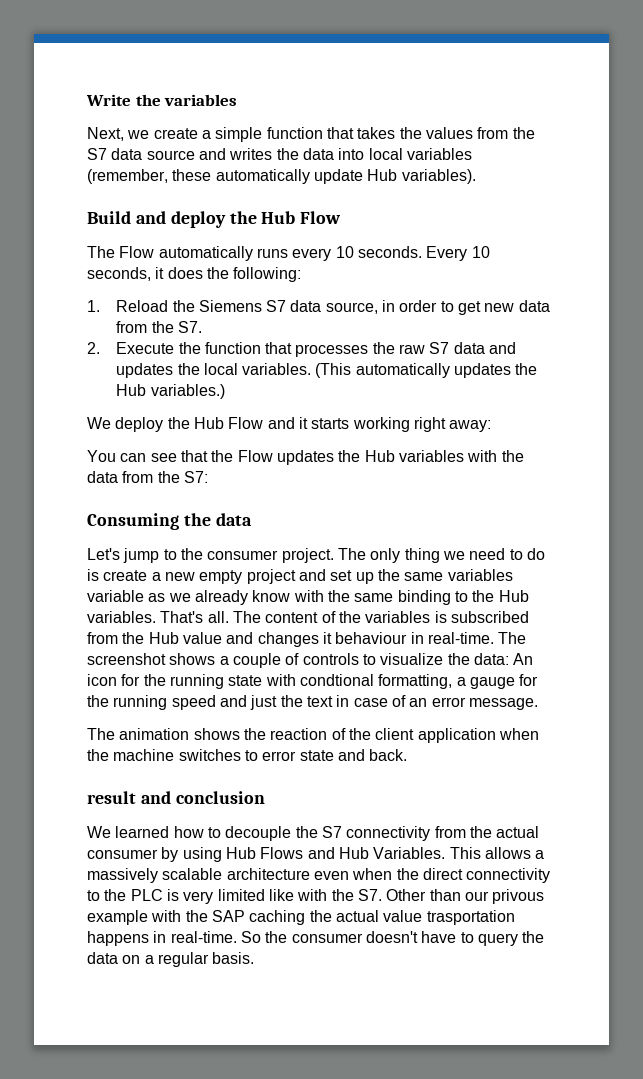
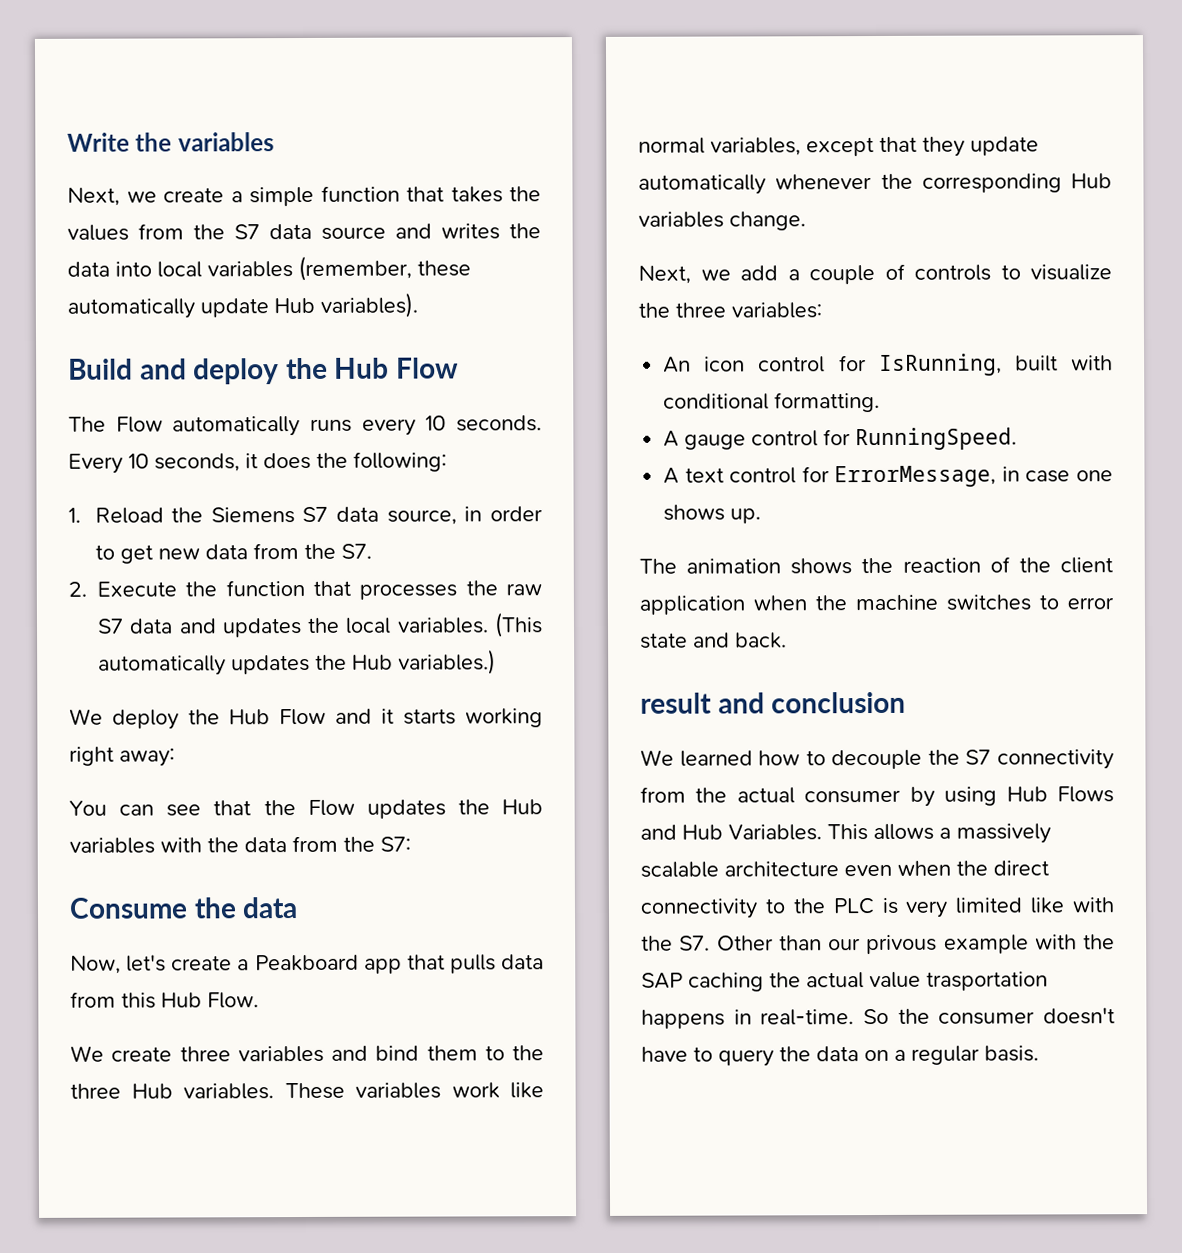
[87,513,179,530] Consuming -> [69,897,188,919] Consume
[87,548,545,563] [87,569,513,584] [87,590,529,605] [87,611,529,623] [87,632,527,647] [87,653,216,665] Let's jump to the consumer project. The only thing we need to do is create a new empty project and set up the same variables variable as we already know with the same binding to the Hub variables. That's all. The content of the variables is subscribed from the Hub value and changes it behaviour in real-time. The screenshot shows -> [70,954,544,974] [70,991,259,1009] [70,1045,544,1063] [70,1082,544,1100] [638,136,1039,157] [638,173,1112,195] [638,211,806,231] [638,265,778,284] Now, let's create a Peakboard app that pulls data from this Hub Flow. // We create three variables and bind them to the three Hub variables. These variables work like normal variables, except that they update automatically whenever the corresponding Hub variables change. // Next, we add
[473,653,534,665] [87,674,539,689] [87,695,538,710] data: An icon for the running state with condtional formatting, a gauge for the running speed and just the text in case of an error message. -> [675,302,822,319] [663,353,1113,376] [663,391,881,413] [663,427,1018,451] [663,465,1113,488] [663,504,762,524] three variables: // An icon control for IsRunning, built with conditional formatting. // A gauge control for RunningSpeed. // A text control for ErrorMessage, in case one shows up.

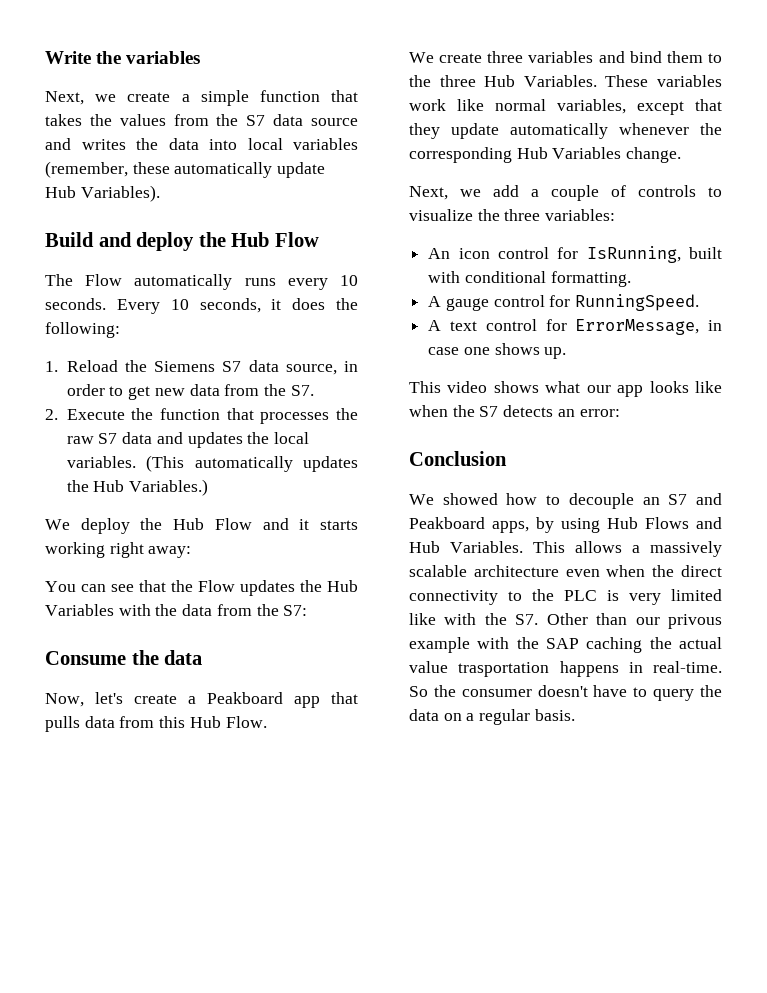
[320,292,418,318] variables). -> [80,185,160,202] Variables).
[398,649,496,675] variables.) -> [129,479,209,496] Variables.)
[69,837,155,854] variables -> [45,604,114,616] Variables
[183,1083,274,1100] variables. -> [523,75,597,87] Variables.
[638,211,724,228] variables -> [552,147,622,159] Variables
[639,556,1113,575] [639,594,1114,615] [640,632,787,649] [640,691,907,714] [640,749,753,767] The animation shows the reaction of the client application when the machine switches to error state and back. // result and conclusion // We learned -> [409,381,722,397] [409,405,620,417] [409,451,507,466] [409,493,498,505] This video shows what our app looks like when the S7 detects an error: // Conclusion // We showed
[927,749,1114,770] [640,786,902,804] the S7 connectivity from the actual consumer -> [642,493,722,505] [409,517,529,533] an S7 and Peakboard apps,

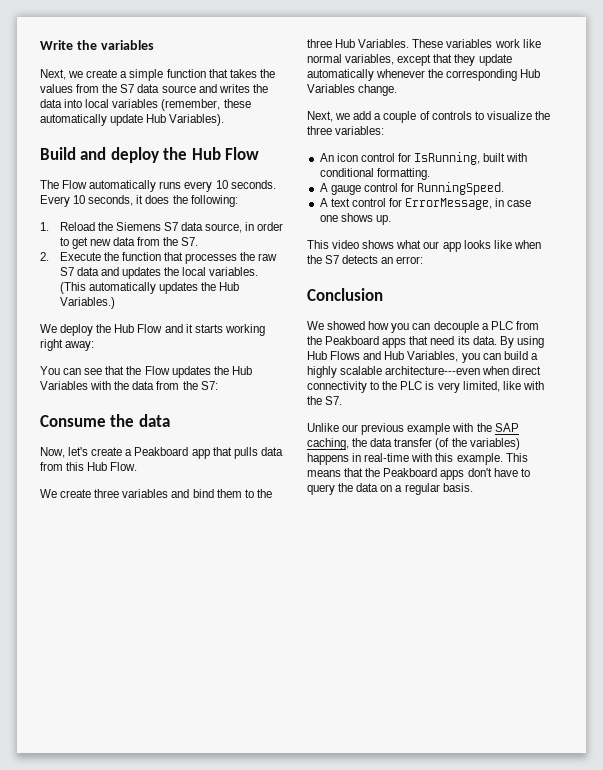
[546,493,722,509] [409,517,554,533] to decouple an S7 and Peakboard apps, by -> [391,321,539,333] [307,336,514,348] you can decouple a PLC from the Peakboard apps that need its data. By
[450,541,722,557] [409,565,675,577] Variables. This allows a massively scalable architecture even when the -> [407,351,538,363] [307,366,510,378] Variables, you can build a highly scalable architecture---even when
[671,589,722,601] limited -> [462,381,500,392] limited,
[546,613,722,629] [409,637,722,653] [409,661,722,677] [409,685,588,697] Other than our privous example with the SAP caching the actual value trasportation happens in real-time. So the consumer doesn't -> [307,423,519,435] [307,438,520,450] [307,453,528,465] [307,468,492,480] // Unlike our previous example with the SAP caching, the data transfer (of the variables) happens in real-time with this example. This means that the Peakboard apps don't

